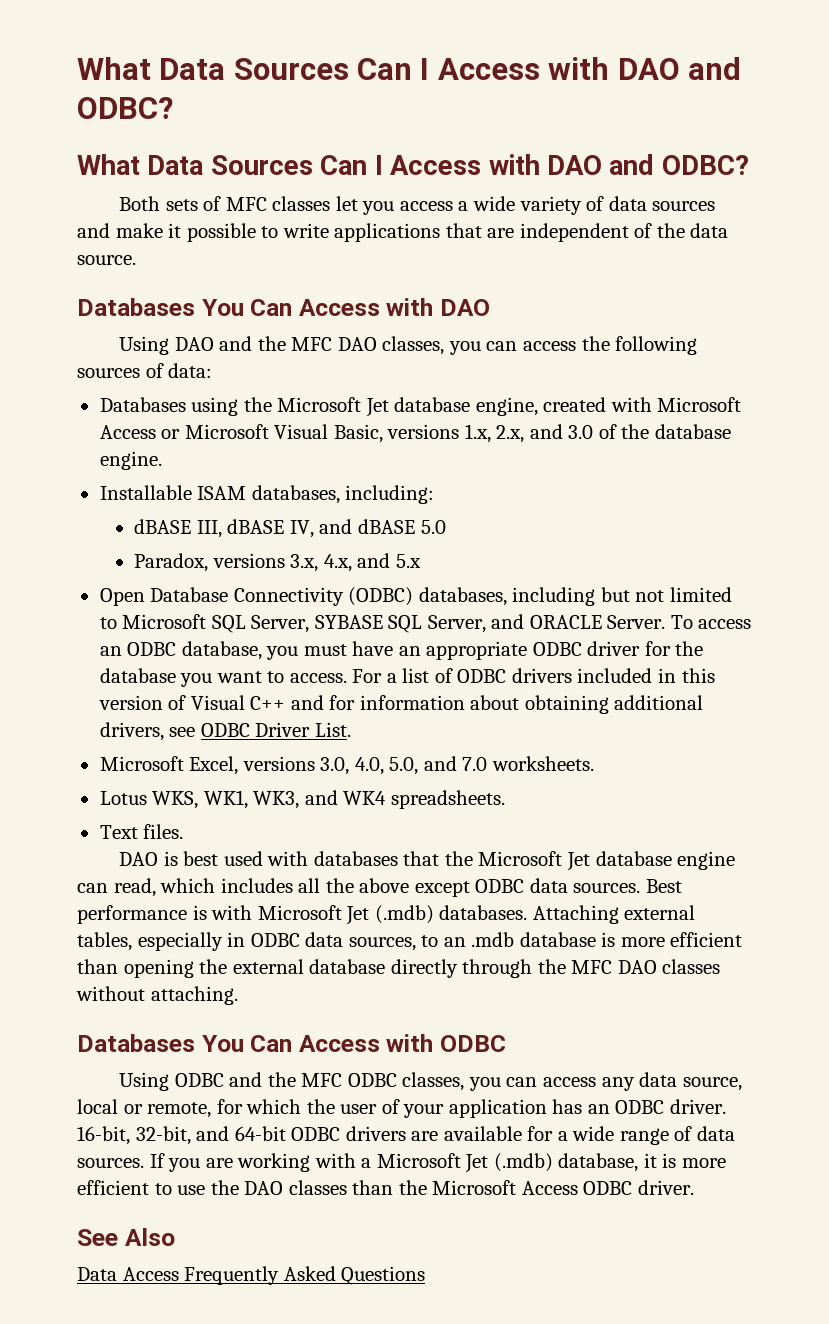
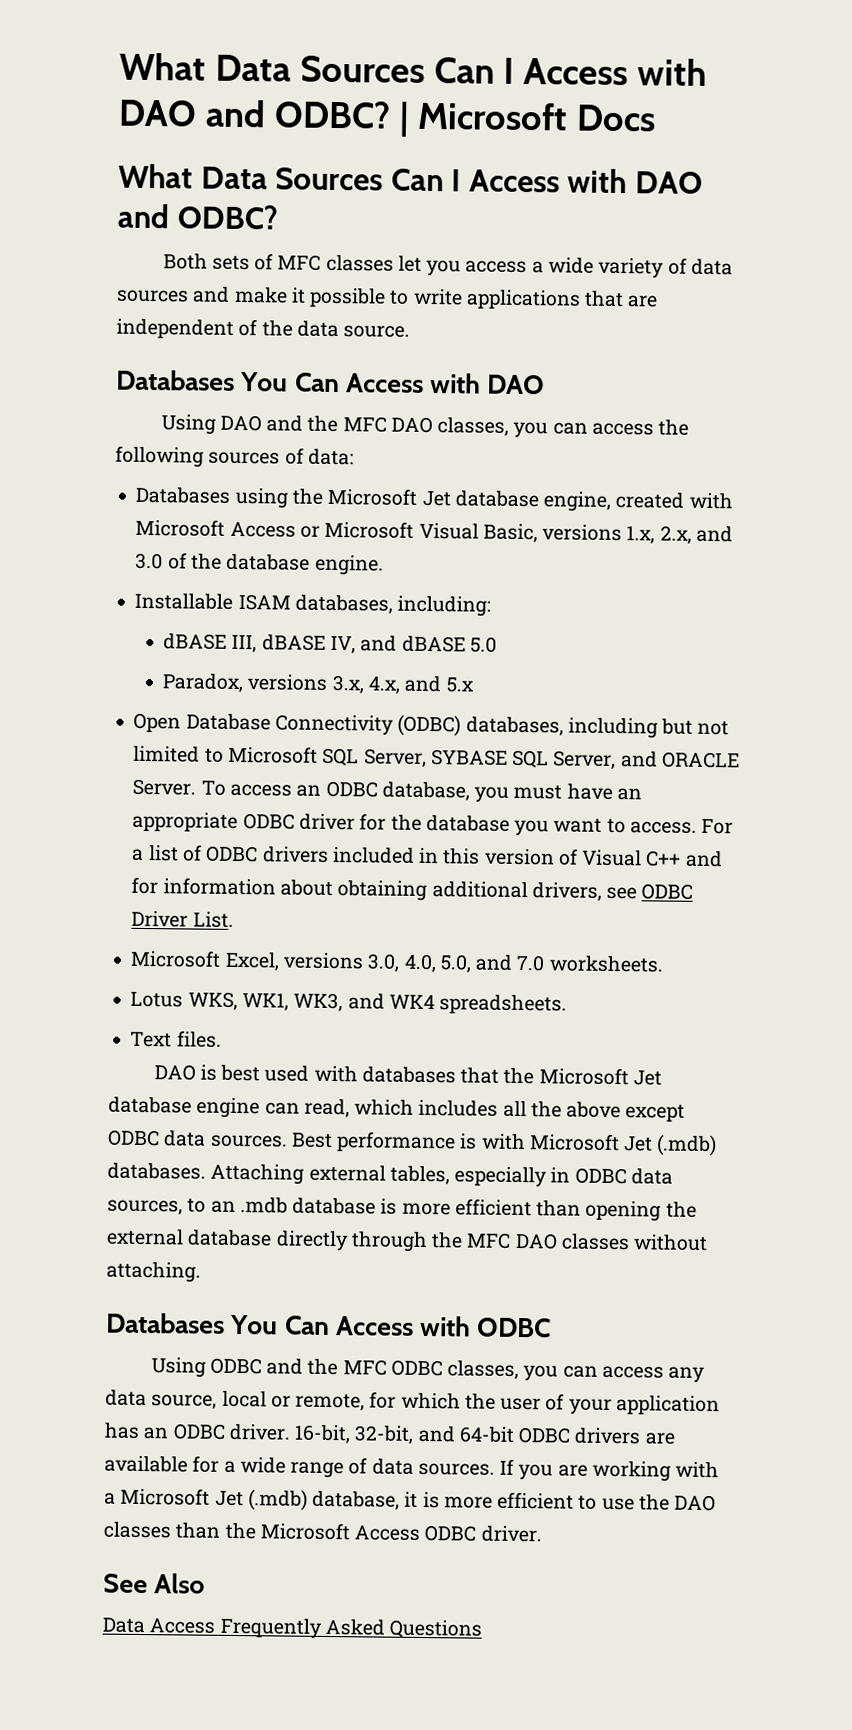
(173, 108) none -> [398,101,657,137] | Microsoft Docs

